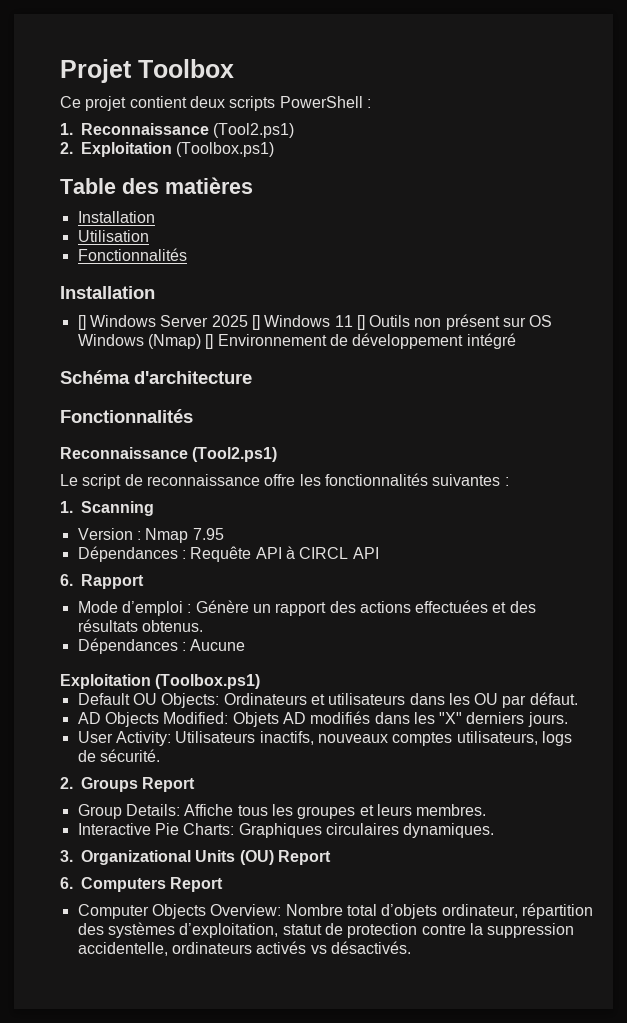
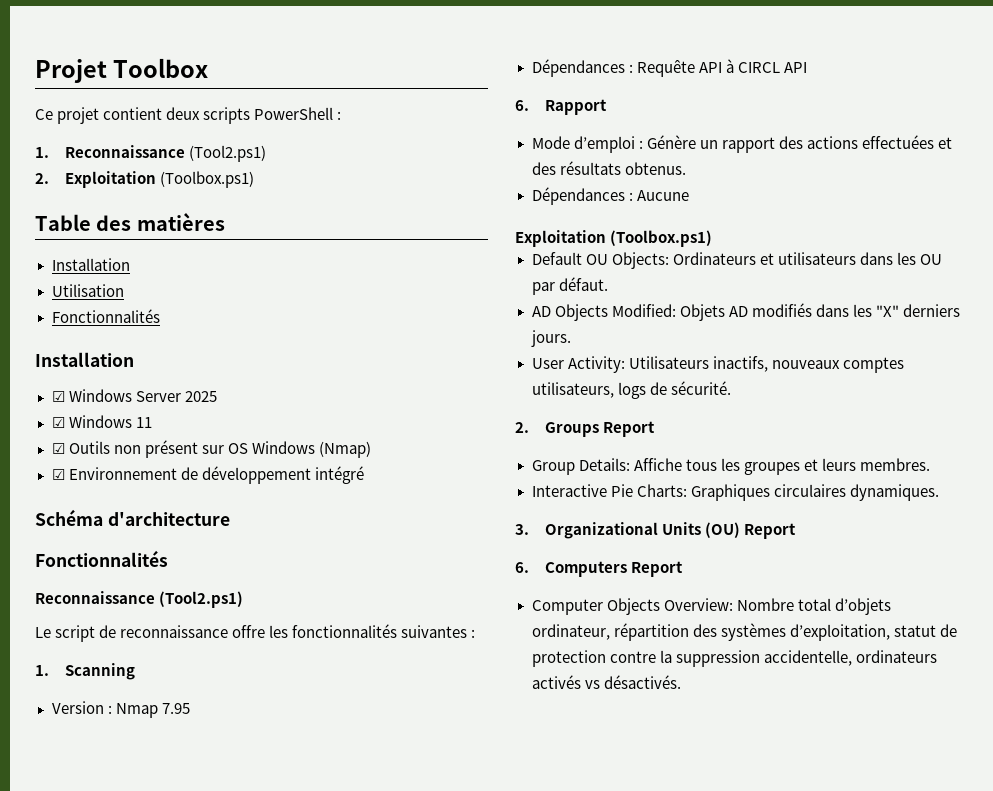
[77,315,86,330] [] -> [51,391,65,402] ☑
[251,315,260,330] [] -> [51,417,65,428] // ☑
[356,315,365,330] [] -> [51,443,65,454] // ☑
[205,334,214,349] [] -> [51,469,65,480] // ☑

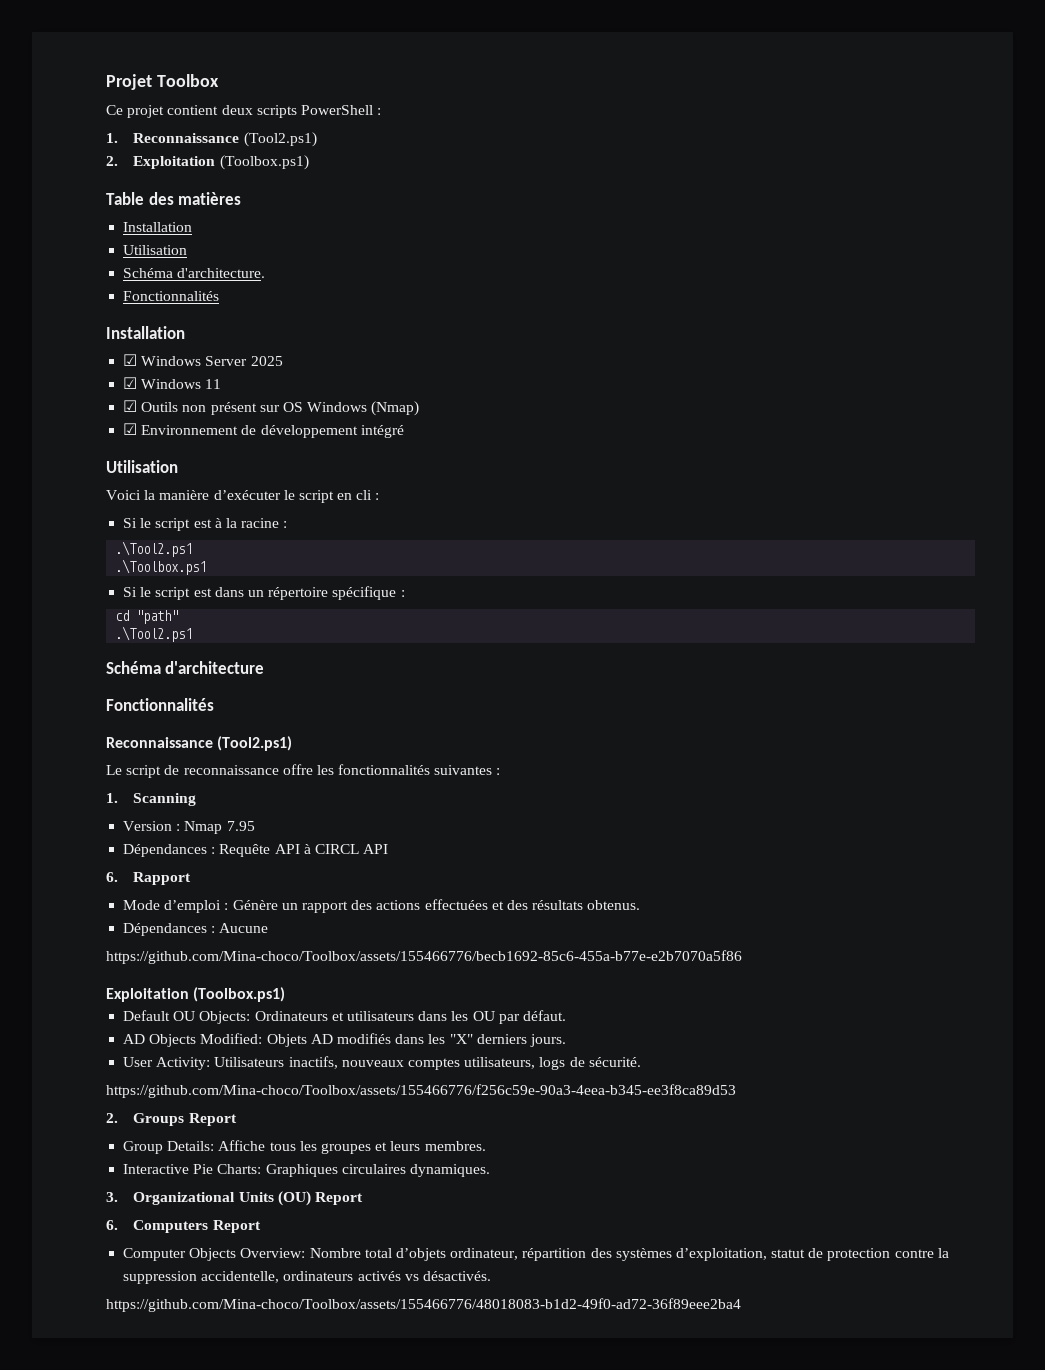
(124, 290) none -> [123,268,266,278] // Schéma d'architecture.
(364, 475) none -> [106,460,178,473] [106,490,380,503] [123,518,288,531] [115,541,193,557] [115,559,207,575] [123,586,405,600] [115,610,179,624] [115,626,193,642] // Utilisation // Voici la manière d’exécuter le script en cli : // Si le script est à la racine : // .\Tool2.ps1 // .\Toolbox.ps1 // Si le script est dans un répertoire spécifique : // cd "path" // .\Tool2.ps1
(689, 195) none -> [106,950,742,964] // https://github.com/Mina-choco/Toolbox/assets/155466776/becb1692-85c6-455a-b77e-e2b7070a5f86
(731, 388) none -> [106,1084,736,1098] // https://github.com/Mina-choco/Toolbox/assets/155466776/f256c59e-90a3-4eea-b345-ee3f8ca89d53
(681, 682) none -> [106,1298,741,1312] // https://github.com/Mina-choco/Toolbox/assets/155466776/48018083-b1d2-49f0-ad72-36f89eee2ba4

